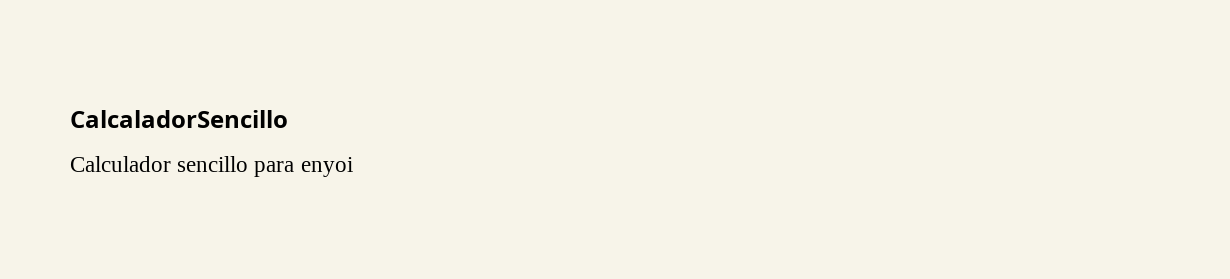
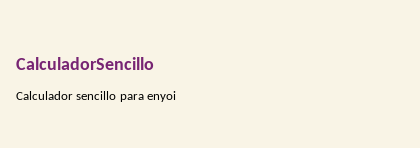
[70,110,288,128] CalcaladorSencillo -> [16,57,154,70] CalculadorSencillo

